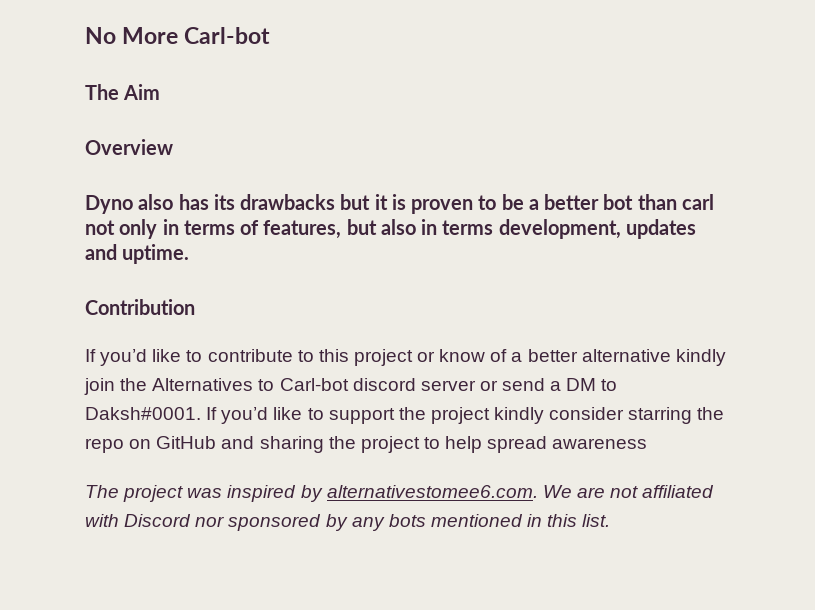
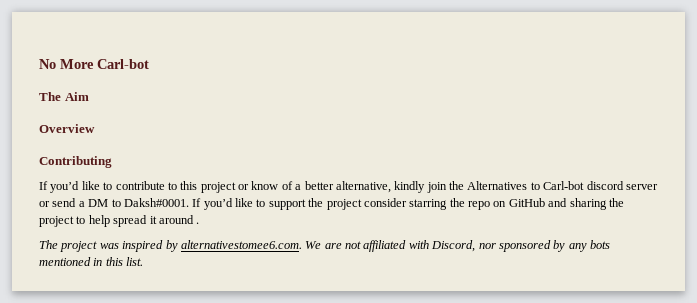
[85,194,714,214] [85,219,696,239] [85,244,190,264] [85,299,195,315] Dyno also has its drawbacks but it is proven to be a better bot than carl not only in terms of features, but also in terms development, updates and uptime. // Contribution -> [39,156,112,168] Contributing
[581,349,671,362] alternative -> [335,181,391,193] alternative,
[494,407,545,424] kindly -> (362, 204) none
[552,438,648,449] awareness -> [149,215,200,224] it around .
[124,514,192,527] Discord -> [431,240,476,252] Discord,

